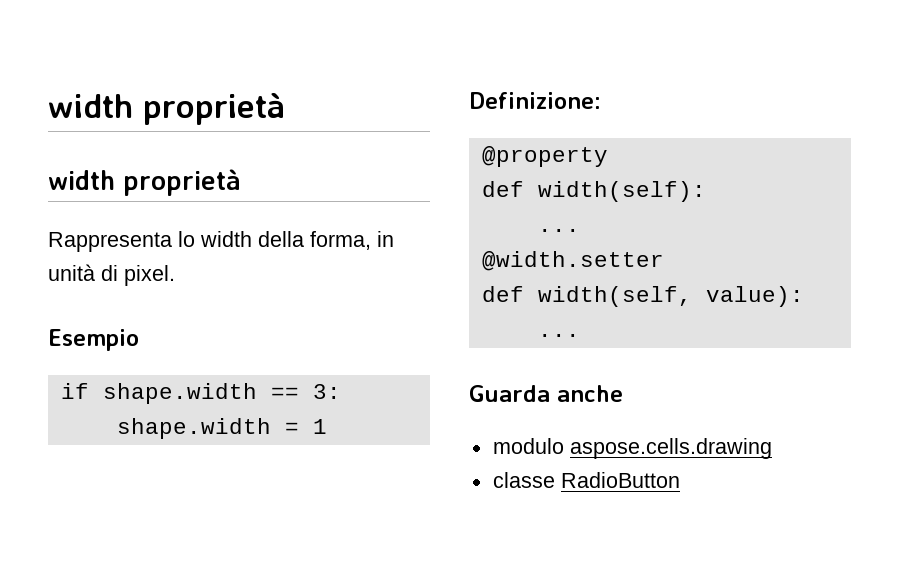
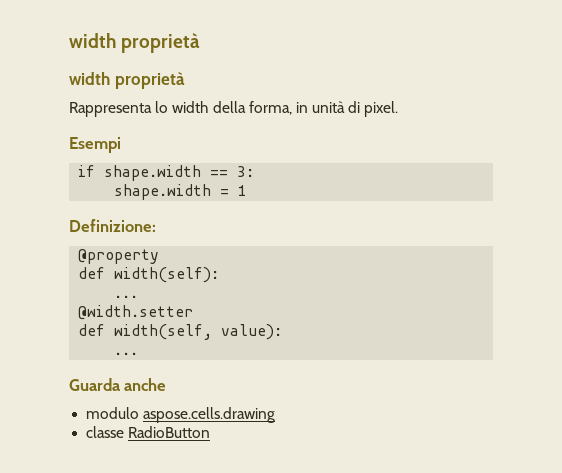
[48,329,139,351] Esempio -> [69,137,121,153] Esempi

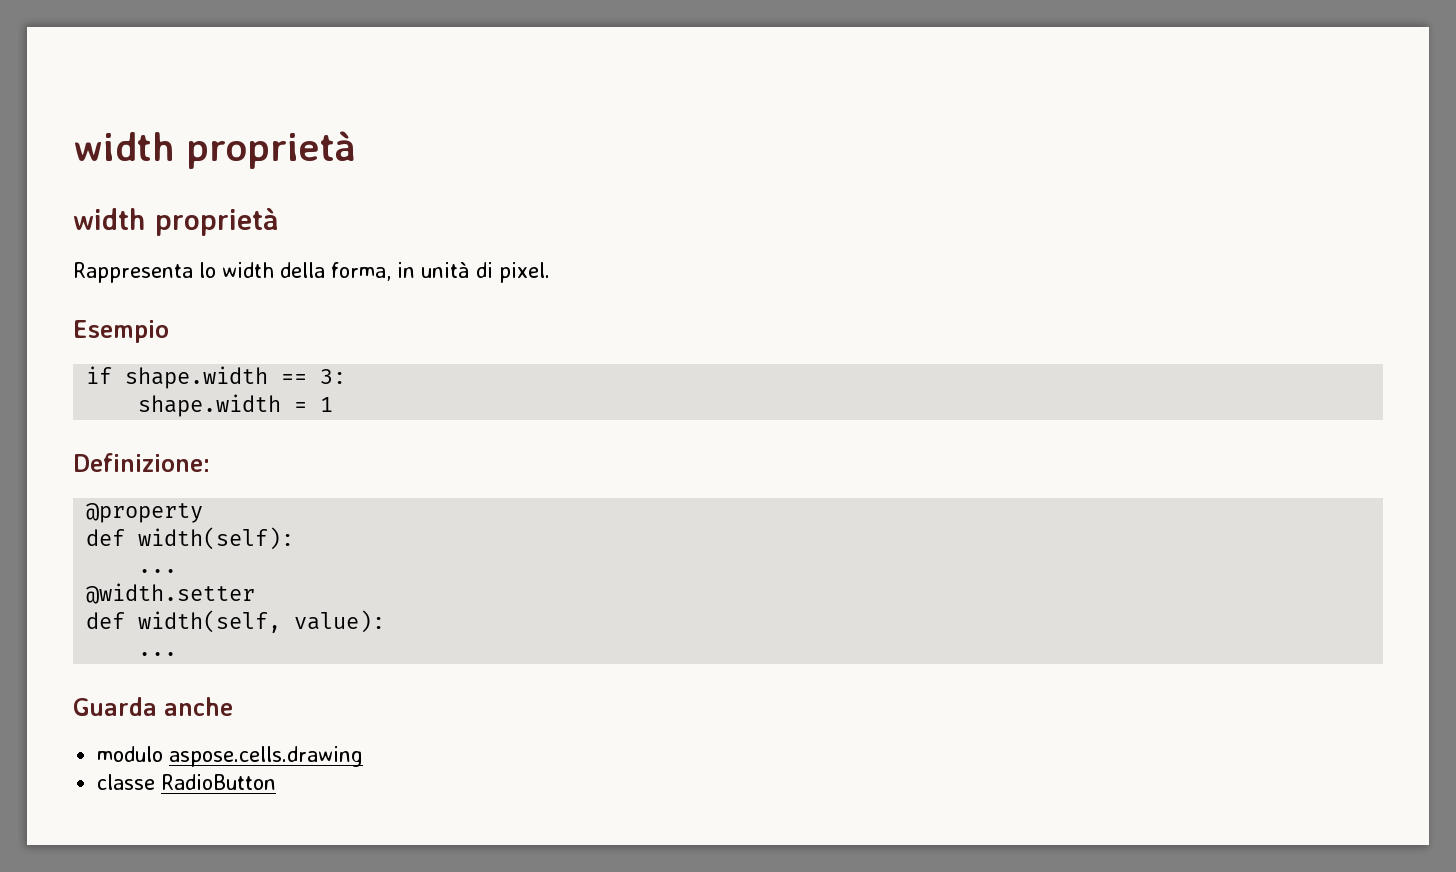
[69,137,121,153] Esempi -> [73,320,169,343] Esempio

